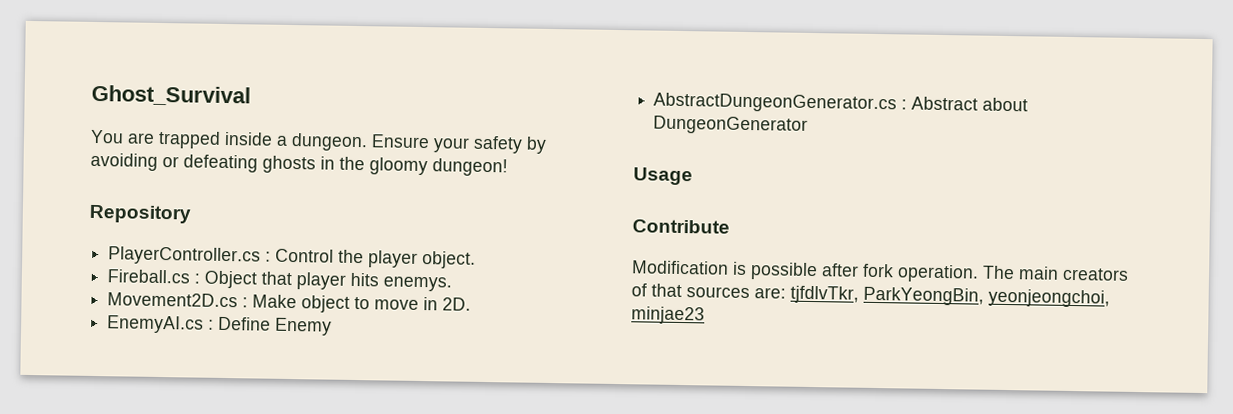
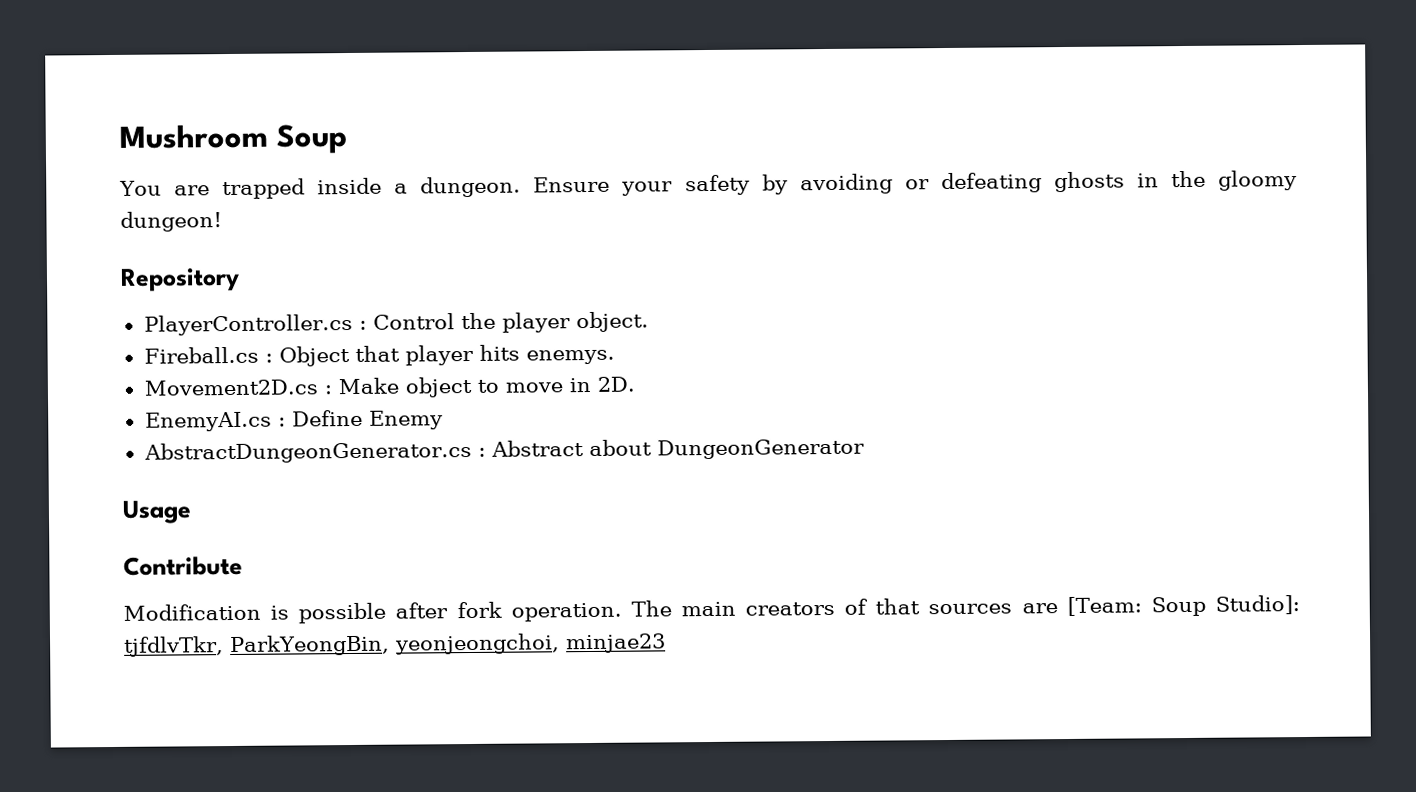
[91,84,251,107] Ghost_Survival -> [119,123,347,154] Mushroom Soup
[754,287,786,299] are: -> [1021,595,1300,617] are [Team: Soup Studio]:

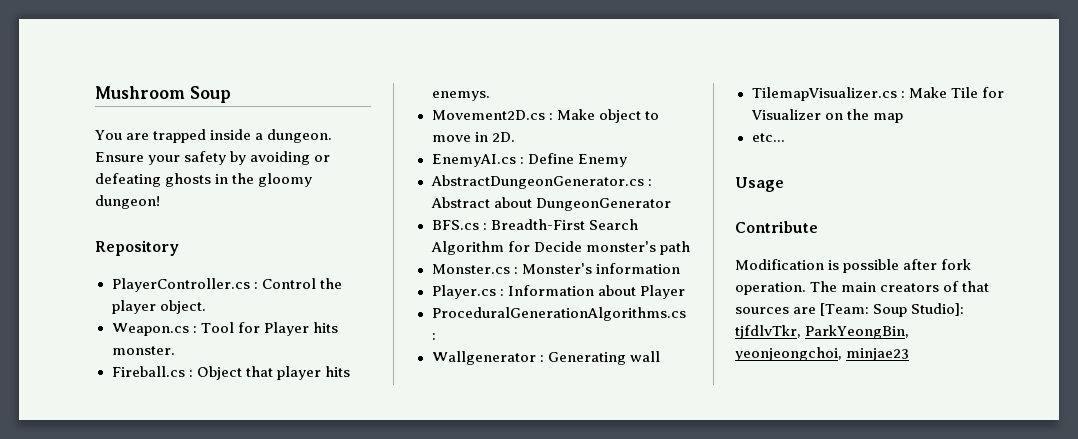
(649, 322) none -> [111,322,338,336] [111,346,175,355] // Weapon.cs : Tool for Player hits monster.
(865, 449) none -> [431,219,638,230] [430,241,690,255] [431,263,680,274] [431,285,685,299] [431,307,686,321] [431,333,436,340] [431,351,660,365] [751,87,1004,101] [750,109,903,123] [751,133,785,142] // BFS.cs : Breadth-First Search Algorithm for Decide monster's path // Monster.cs : Monster's information // Player.cs : Information about Player // ProceduralGenerationAlgorithms.cs : // Wallgenerator : Generating wall // TilemapVisualizer.cs : Make Tile for Visualizer on the map // etc...

